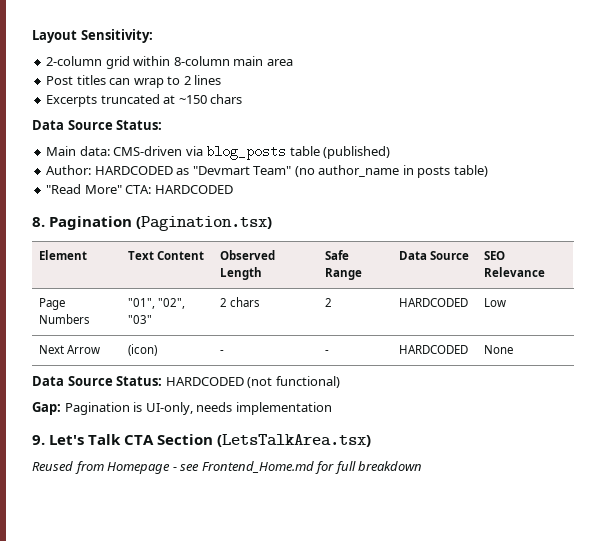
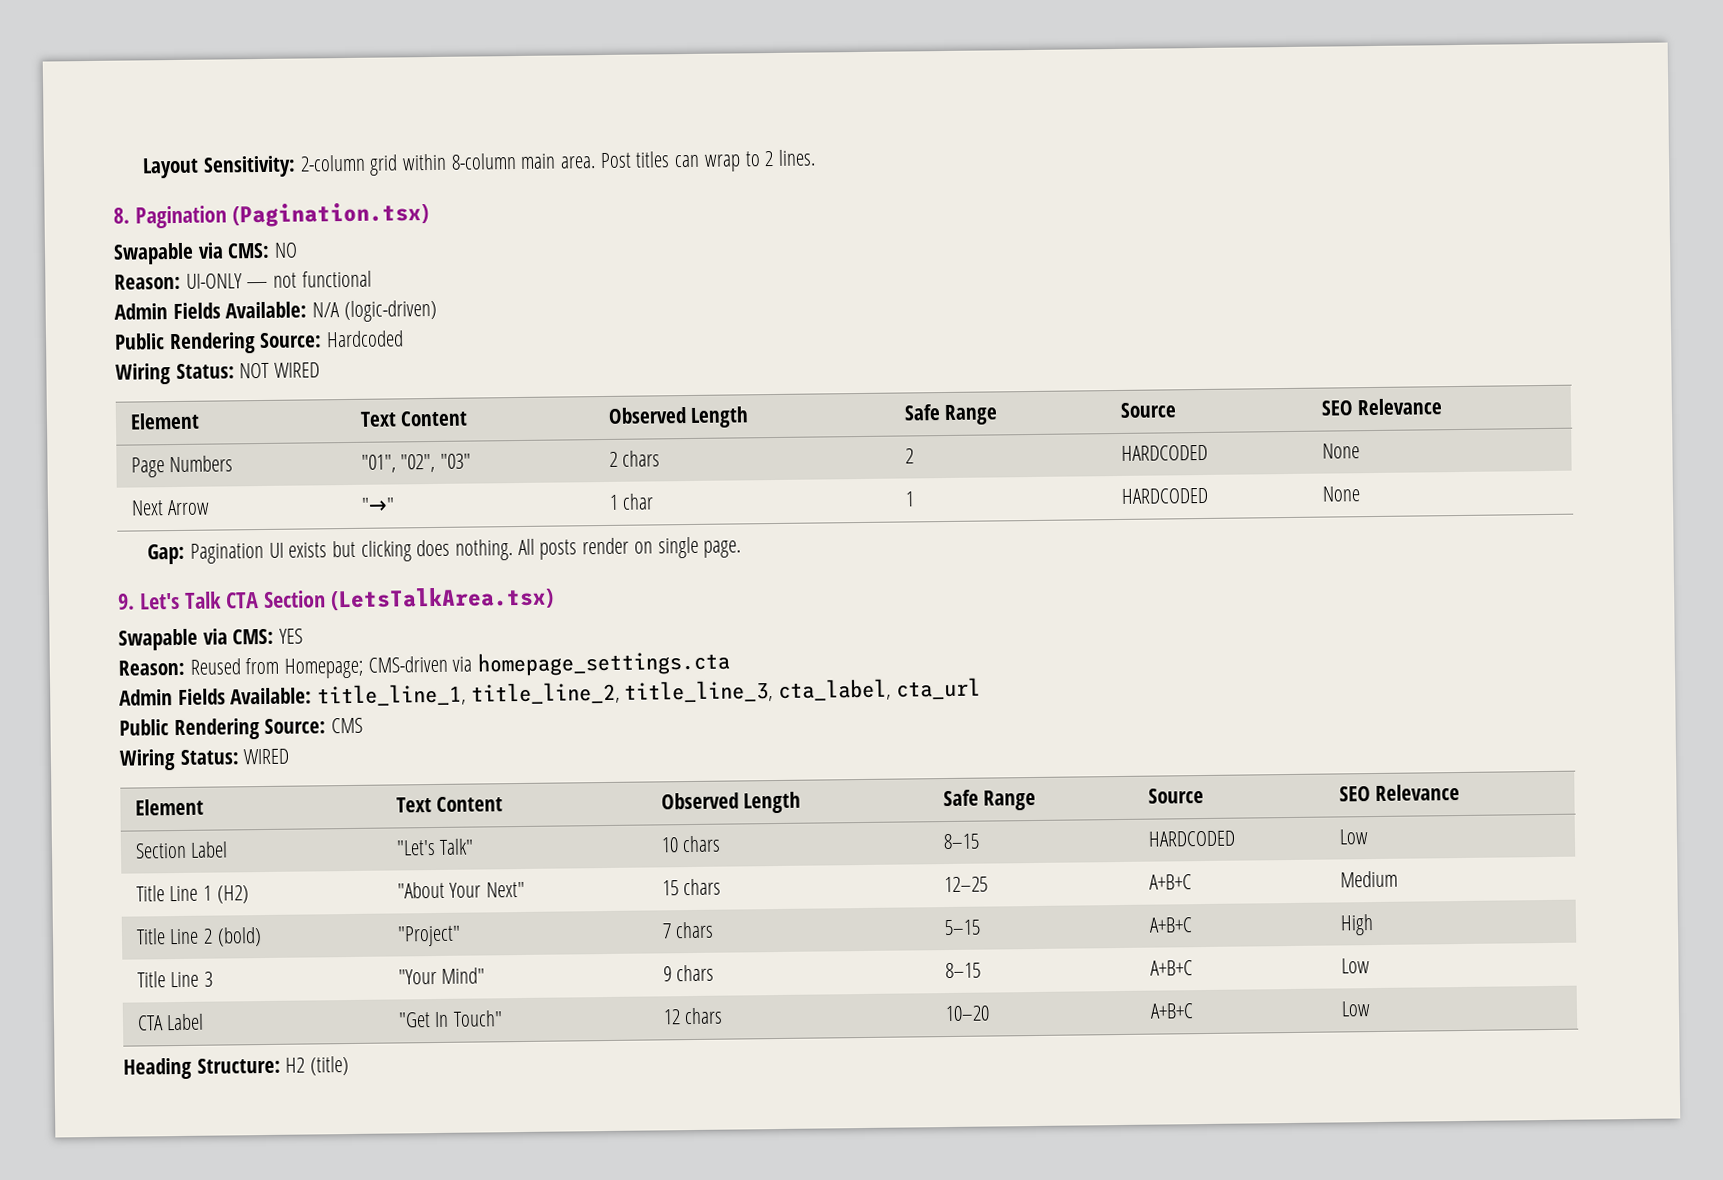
(153, 36) // -> (297, 166) none
[266,59,293,66] area // -> [560,156,597,169] area.
[194,75,222,85] [46,94,243,107] [32,120,163,130] [46,145,391,160] [46,165,488,178] [46,184,233,194] [32,216,273,231] [39,250,88,260] [128,251,205,260] [220,250,276,260] [220,267,263,280] [325,250,350,260] [325,268,363,280] [399,251,428,260] lines // Excerpts truncated at ~150 chars // Data Source Status: // Main data: CMS-driven via blog_posts table (published) // Author: HARDCODED as "Devmart Team" (no author_name in posts table) // "Read More" CTA: HARDCODED // 8. Pagination (Pagination.tsx) // Element | Text Content | Observed Length | Safe Range | Data -> [777,149,816,166] [113,202,429,229] [113,242,299,265] [114,270,372,290] [114,299,437,323] [114,330,405,355] [115,362,320,385] [129,412,200,430] [359,410,469,427] [607,406,750,428] [903,404,999,426] lines. // 8. Pagination (Pagination.tsx) // Swapable via CMS: NO // Reason: UI-ONLY — not functional // Admin Fields Available: N/A (logic-driven) // Public Rendering Source: Hardcoded // Wiring Status: NOT WIRED // Element | Text Content | Observed Length | Safe Range |
[484,298,507,307] | Low -> [1321,443,1360,459] | None
[128,344,158,356] [220,350,225,354] [325,350,330,354] [399,345,469,354] [484,345,514,354] [32,376,340,388] [32,402,332,415] (icon) | - | - | HARDCODED | None // Data Source Status: HARDCODED (not functional) // Gap: Pagination is UI-only, needs implementation -> [360,497,395,513] [608,493,655,510] [904,491,915,507] [1120,487,1209,504] [1321,486,1360,502] [147,536,742,565] "→" | 1 char | 1 | HARDCODED | None // Gap: Pagination UI exists but clicking does nothing. All posts render on single page.
[32,461,423,474] Reused from Homepage - see Frontend_Home.md for full breakdown -> [118,628,304,651] [118,650,731,679] [119,677,981,707] [119,717,364,741] [119,748,290,771] [134,798,204,816] [395,796,504,813] [660,791,802,814] [942,789,1037,811] [1147,788,1204,804] [1338,784,1461,802] [134,841,229,859] [395,838,475,856] [660,835,722,853] [942,833,980,850] [1147,830,1236,847] [1338,829,1369,845] [135,885,249,904] [396,881,525,899] [661,878,722,896] [943,876,988,893] [1148,874,1192,890] [1339,870,1398,888] [135,927,262,947] [396,925,461,947] [661,921,715,939] [943,919,981,936] [1148,917,1193,933] [1339,914,1374,936] [136,971,213,988] [397,967,486,985] [662,964,715,982] [944,962,981,979] [1149,960,1193,976] [1340,958,1370,974] [136,1013,205,1031] [397,1010,503,1028] [662,1007,724,1025] [944,1005,990,1022] [1149,1003,1194,1019] [1340,1001,1371,1017] [123,1056,350,1080] Swapable via CMS: YES // Reason: Reused from Homepage; CMS-driven via homepage_settings.cta // Admin Fields Available: title_line_1, title_line_2, title_line_3, cta_label, cta_url // Public Rendering Source: CMS // Wiring Status: WIRED // Element | Text Content | Observed Length | Safe Range | Source | SEO Relevance // Section Label | "Let's Talk" | 10 chars | 8–15 | HARDCODED | Low // Title Line 1 (H2) | "About Your Next" | 15 chars | 12–25 | A+B+C | Medium // Title Line 2 (bold) | "Project" | 7 chars | 5–15 | A+B+C | High // Title Line 3 | "Your Mind" | 9 chars | 8–15 | A+B+C | Low // CTA Label | "Get In Touch" | 12 chars | 10–20 | A+B+C | Low // Heading Structure: H2 (title)

